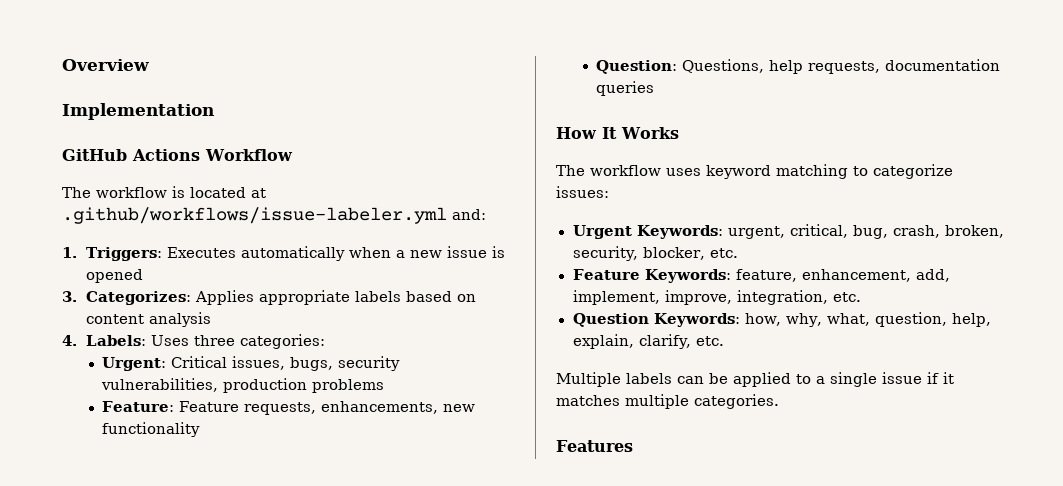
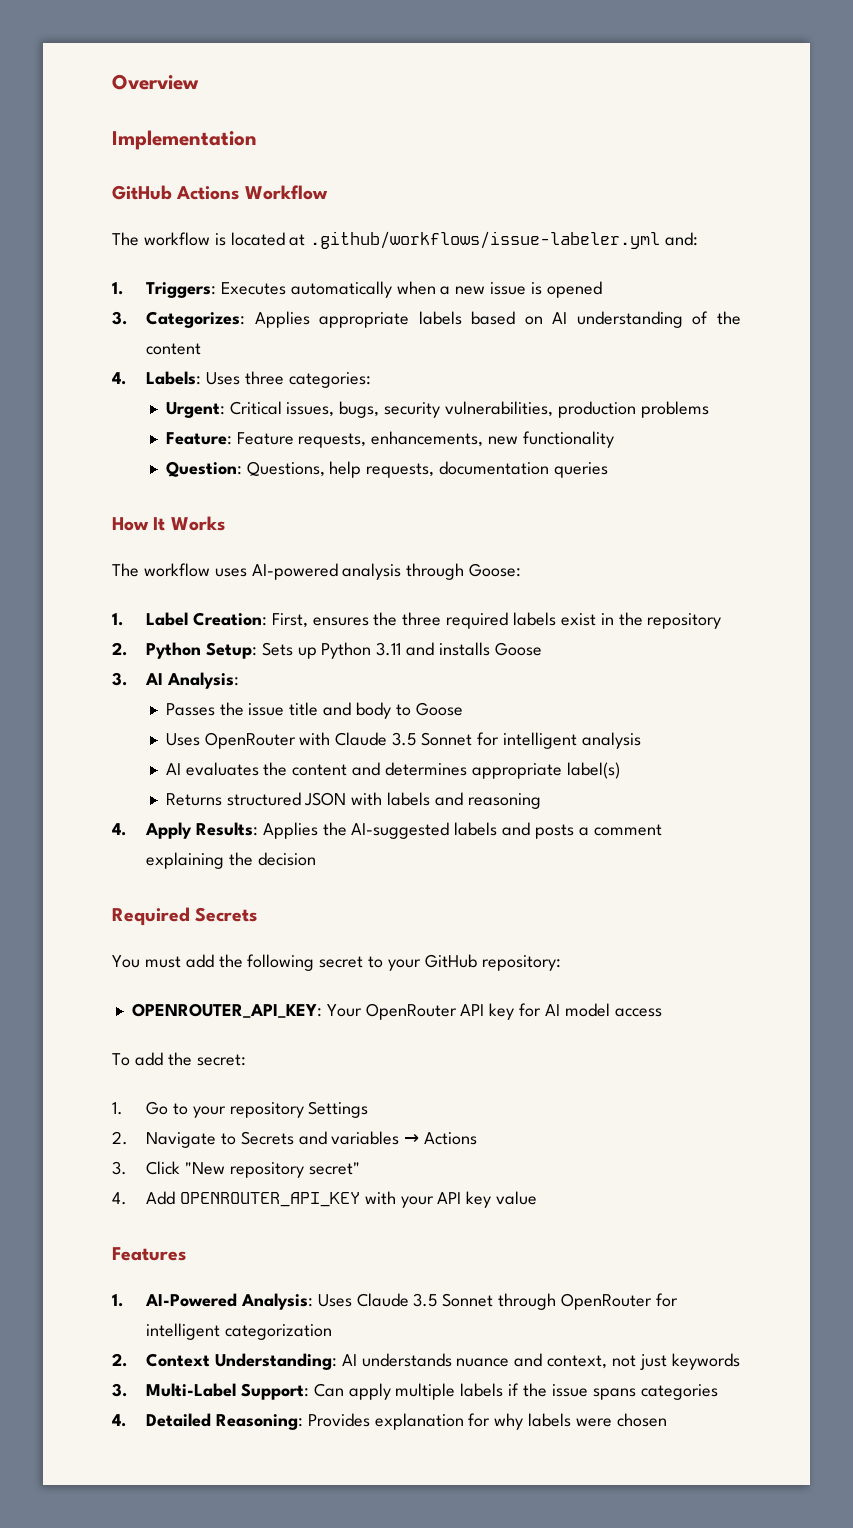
[85,312,211,327] content analysis -> [552,311,742,328] [145,343,201,355] AI understanding of the content
[706,164,953,179] [556,186,609,198] [572,224,1004,239] [572,246,739,261] [572,269,950,283] [572,290,861,305] [572,312,992,327] [572,334,725,349] [556,372,954,387] [556,394,779,409] [556,440,633,452] keyword matching to categorize issues: // Urgent Keywords: urgent, critical, bug, crash, broken, security, blocker, etc. // Feature Keywords: feature, enhancement, add, implement, improve, integration, etc. // Question Keywords: how, why, what, question, help, explain, clarify, etc. // Multiple labels can be applied to a single issue if it matches multiple categories. // Features -> [251,563,522,580] [112,612,722,629] [112,642,542,659] [112,672,239,689] [165,702,463,719] [165,732,641,749] [165,762,620,779] [165,792,541,809] [112,822,662,839] [145,852,316,869] [112,907,258,926] [112,954,561,971] [131,1003,662,1020] [112,1052,246,1066] [112,1101,369,1118] [112,1131,478,1148] [112,1161,360,1178] [112,1191,538,1208] [112,1247,186,1261] [112,1293,678,1310] [145,1323,332,1340] [112,1353,740,1370] [112,1383,718,1400] [112,1413,667,1430] AI-powered analysis through Goose: // 1. Label Creation: First, ensures the three required labels exist in the repository // 2. Python Setup: Sets up Python 3.11 and installs Goose // 3. AI Analysis: // Passes the issue title and body to Goose // Uses OpenRouter with Claude 3.5 Sonnet for intelligent analysis // AI evaluates the content and determines appropriate label(s) // Returns structured JSON with labels and reasoning // 4. Apply Results: Applies the AI-suggested labels and posts a comment explaining the decision // Required Secrets // You must add the following secret to your GitHub repository: // OPENROUTER_API_KEY: Your OpenRouter API key for AI model access // To add the secret: // 1. Go to your repository Settings // 2. Navigate to Secrets and variables → Actions // 3. Click "New repository secret" // 4. Add OPENROUTER_API_KEY with your API key value // Features // 1. AI-Powered Analysis: Uses Claude 3.5 Sonnet through OpenRouter for intelligent categorization // 2. Context Understanding: AI understands nuance and context, not just keywords // 3. Multi-Label Support: Can apply multiple labels if the issue spans categories // 4. Detailed Reasoning: Provides explanation for why labels were chosen

